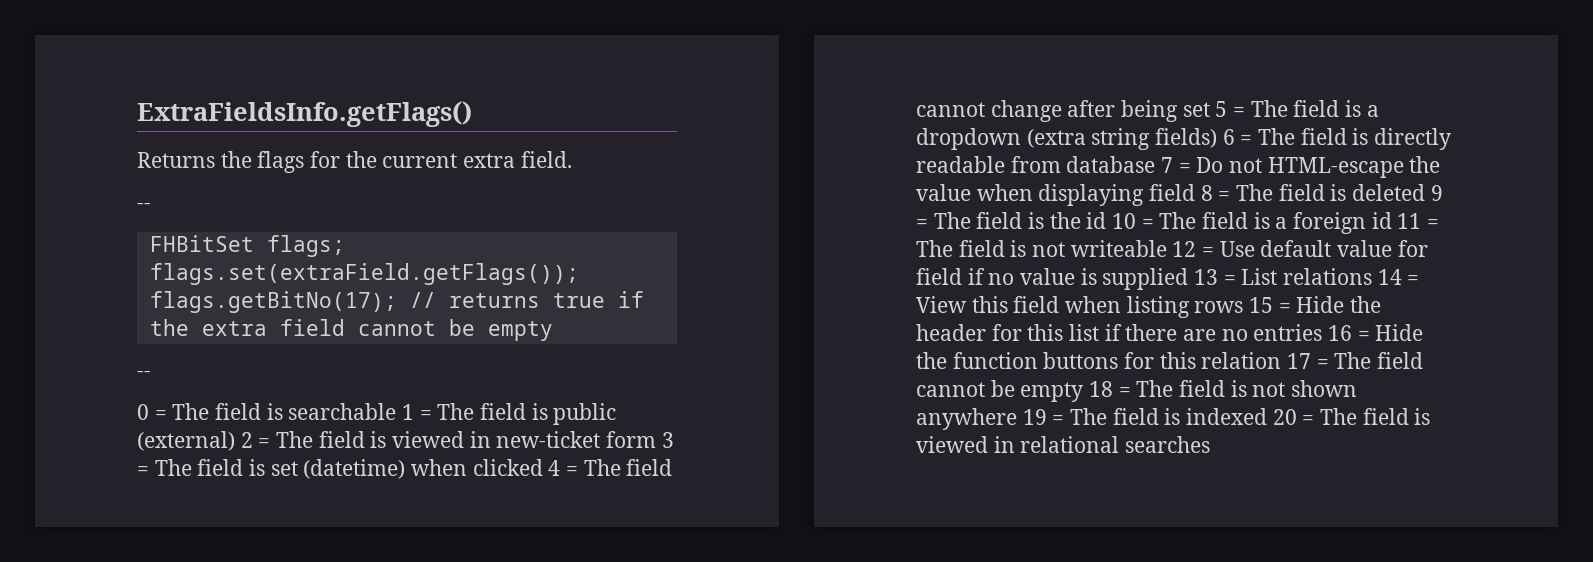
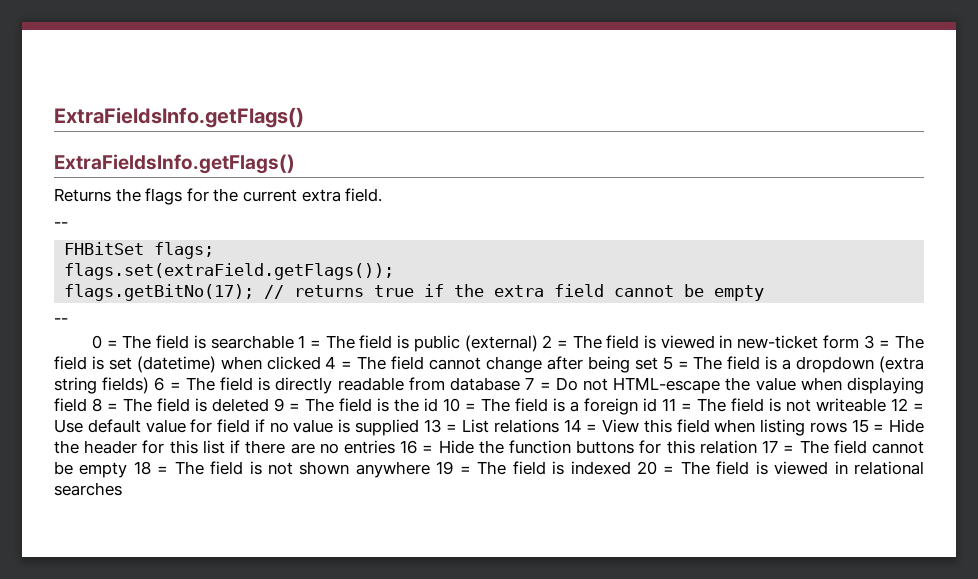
[137,101,472,127] ExtraFieldsInfo.getFlags() -> [54,107,304,128] [54,154,295,174] ExtraFieldsInfo.getFlags() // ExtraFieldsInfo.getFlags()

